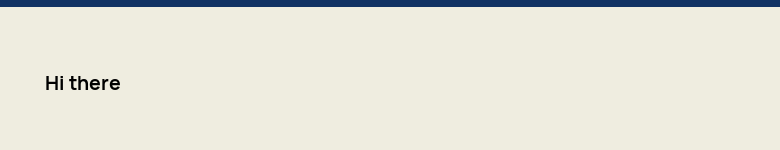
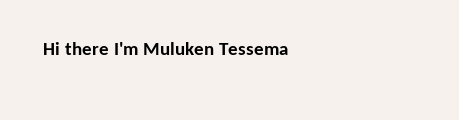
(122, 83) none -> [113,42,288,55] I'm Muluken Tessema

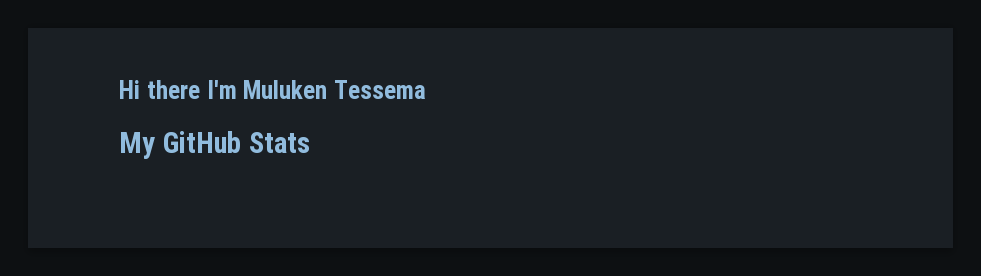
(288, 49) none -> [119,131,310,159] // My GitHub Stats

